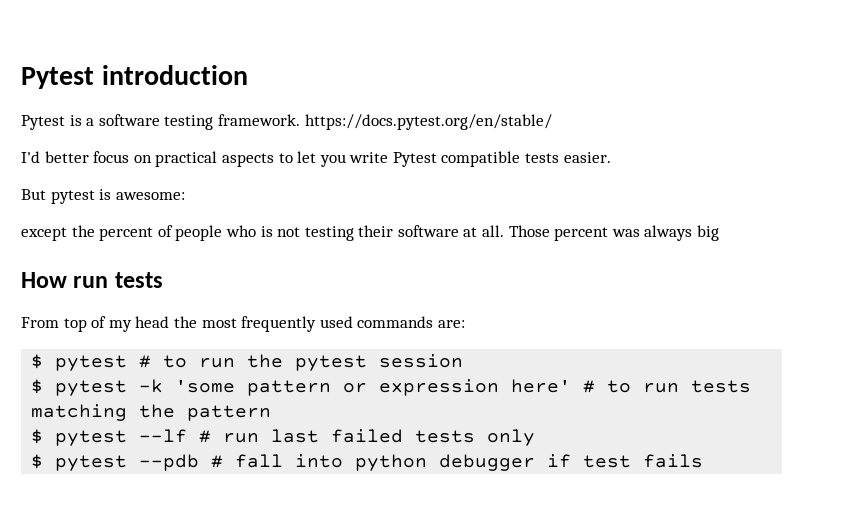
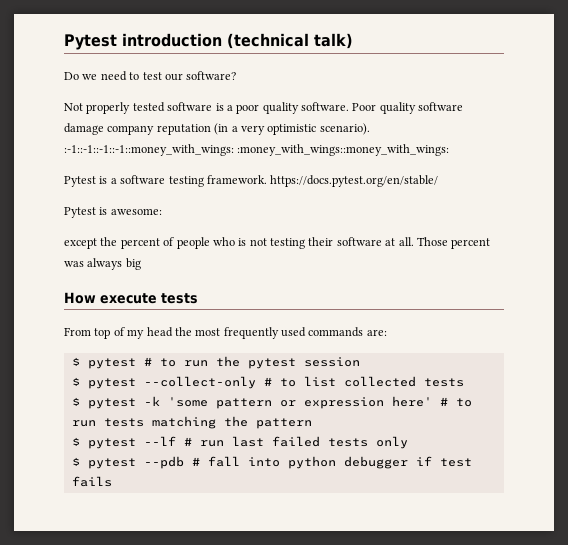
(248, 75) none -> [227,33,353,49] [64,71,237,81] [64,102,464,114] [64,123,370,135] [64,144,450,156] (technical talk) // Do we need to test our software? // Not properly tested software is a poor quality software. Poor quality software damage company reputation (in a very optimistic scenario). :-1::-1::-1::-1::money_with_wings: :money_with_wings::money_with_wings:
[21,151,611,167] [21,189,95,204] I'd better focus on practical aspects to let you write Pytest compatible tests easier. // But pytest -> [64,207,96,218] Pytest
[73,276,109,288] run -> [100,293,157,304] execute
(464, 361) none -> [71,376,464,389] // $ pytest --collect-only # to list collected tests

